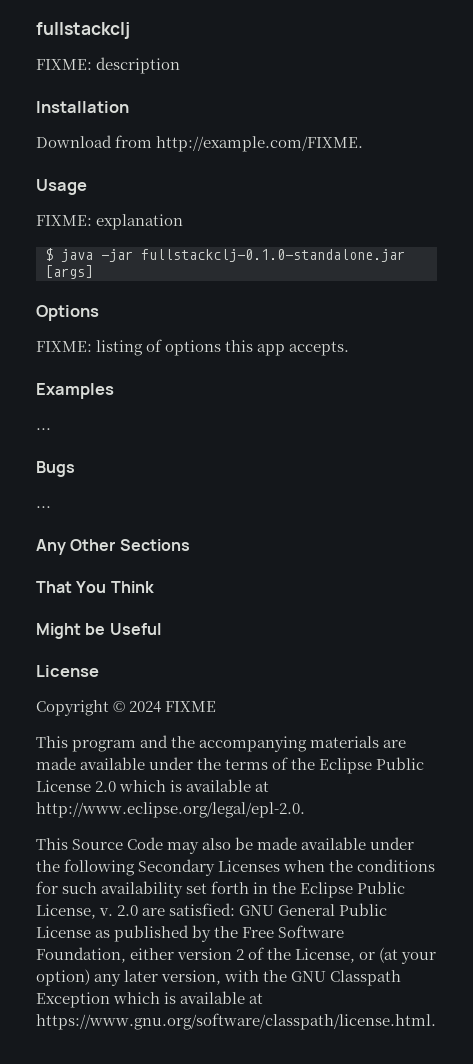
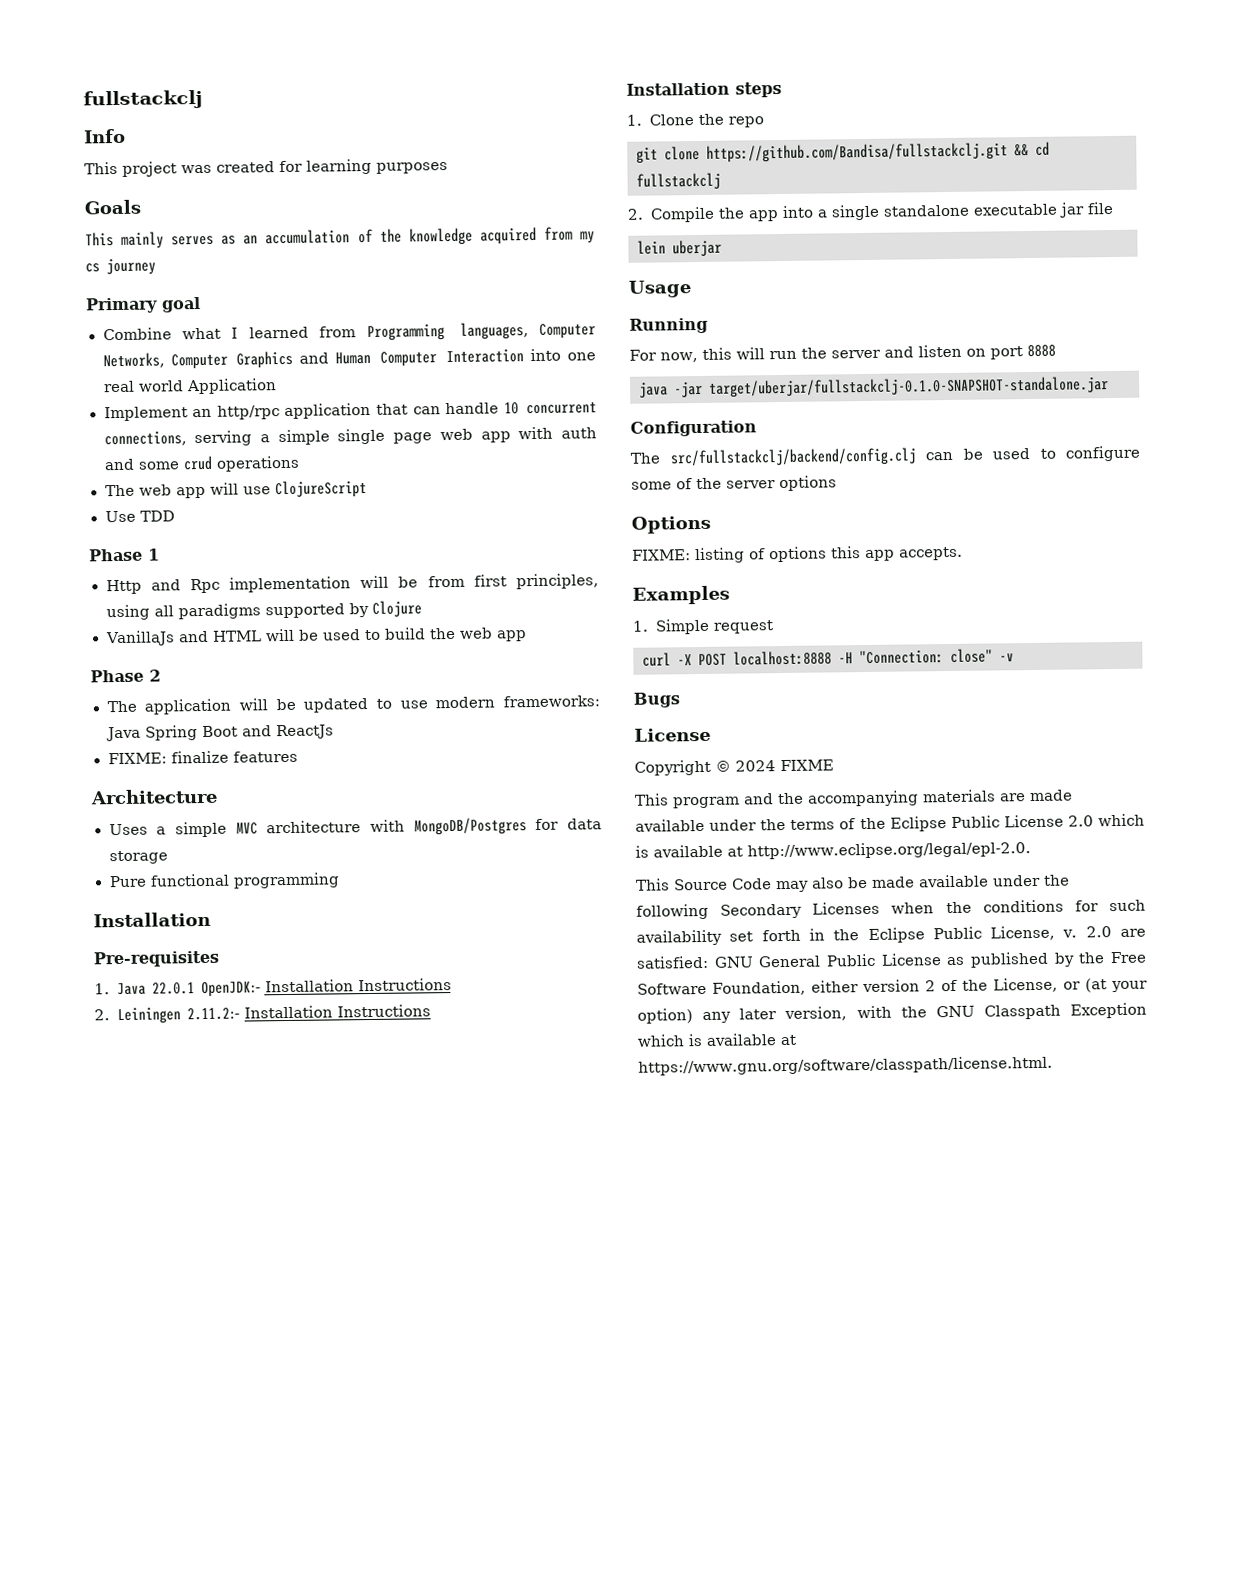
[36,22,130,39] [36,57,181,74] [36,101,129,113] [36,135,364,152] [36,179,87,195] [36,214,184,230] [45,248,405,262] [45,265,93,279] fullstackclj // FIXME: description // Installation // Download from http://example.com/FIXME. // Usage // FIXME: explanation // $ java -jar fullstackclj-0.1.0-standalone.jar [args] -> [83,89,203,110] [83,128,126,144] [84,158,448,177] [84,199,141,215] [85,226,595,249] [85,258,156,276] [85,296,201,314] [102,322,596,341] [102,348,596,370] [102,378,277,395] [103,402,597,422] [103,426,597,447] [103,455,300,472] [104,480,367,499] [104,510,175,523] [89,548,160,562] [105,573,599,595] [105,600,422,621] [104,627,528,647] [90,669,161,683] [106,695,600,715] [105,724,334,742] [107,750,298,765] [90,788,218,805] [108,817,602,838] [108,850,168,865] [108,872,340,889] [93,911,211,928] [93,950,220,968] [94,978,452,998] [94,1004,431,1025] [626,81,782,98] [626,113,764,128] [636,141,1050,164] [636,172,721,190] [627,201,1114,223] [637,239,722,257] [628,280,692,298] [629,317,708,334] [629,344,1056,363] [639,376,1109,398] [630,420,757,437] [630,445,1141,468] [631,475,837,492] fullstackclj // Info // This project was created for learning purposes // Goals // This mainly serves as an accumulation of the knowledge acquired from my cs journey // Primary goal // Combine what I learned from Programming languages, Computer Networks, Computer Graphics and Human Computer Interaction into one real world Application // Implement an http/rpc application that can handle 10 concurrent connections, serving a simple single page web app with auth and some crud operations // The web app will use ClojureScript // Use TDD // Phase 1 // Http and Rpc implementation will be from first principles, using all paradigms supported by Clojure // VanillaJs and HTML will be used to build the web app // Phase 2 // The application will be updated to use modern frameworks: Java Spring Boot and ReactJs // FIXME: finalize features // Architecture // Uses a simple MVC architecture with MongoDB/Postgres for data storage // Pure functional programming // Installation // Pre-requisites // 1. Java 22.0.1 OpenJDK:- Installation Instructions // 2. Leiningen 2.11.2:- Installation Instructions // Installation steps // 1. Clone the repo // git clone https://github.com/Bandisa/fullstackclj.git && cd fullstackclj // 2. Compile the app into a single standalone executable jar file // lein uberjar // Usage // Running // For now, this will run the server and listen on port 8888 // java -jar target/uberjar/fullstackclj-0.1.0-SNAPSHOT-standalone.jar // Configuration // The src/fullstackclj/backend/config.clj can be used to configure some of the server options
[36,428,51,430] [36,461,75,477] [36,506,51,508] [36,539,190,555] [36,581,154,593] [36,623,161,639] ... // Bugs // ... // Any Other Sections // That You Think // Might be Useful -> [632,618,774,635] [642,648,1014,667] [633,692,680,708] 1. Simple request // curl -X POST localhost:8888 -H "Connection: close" -v // Bugs

